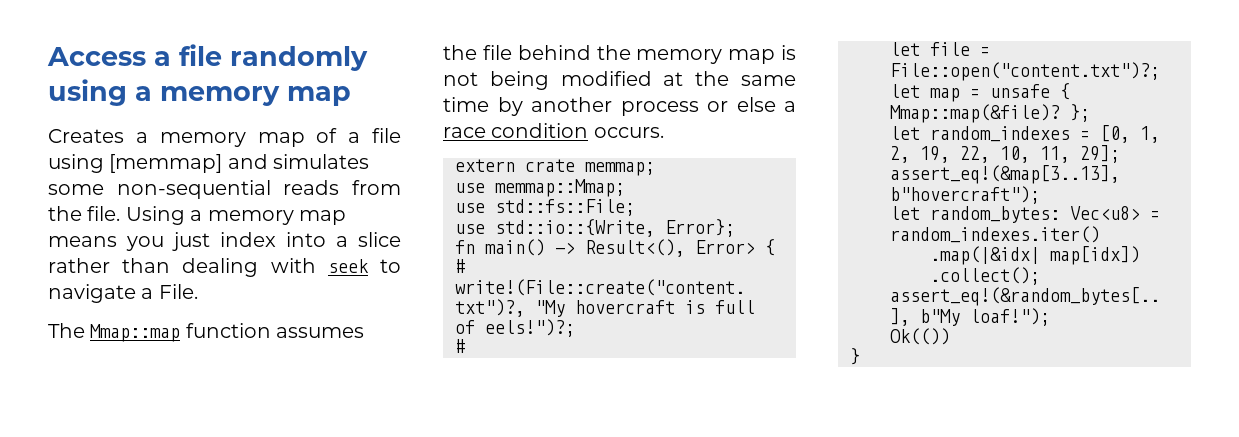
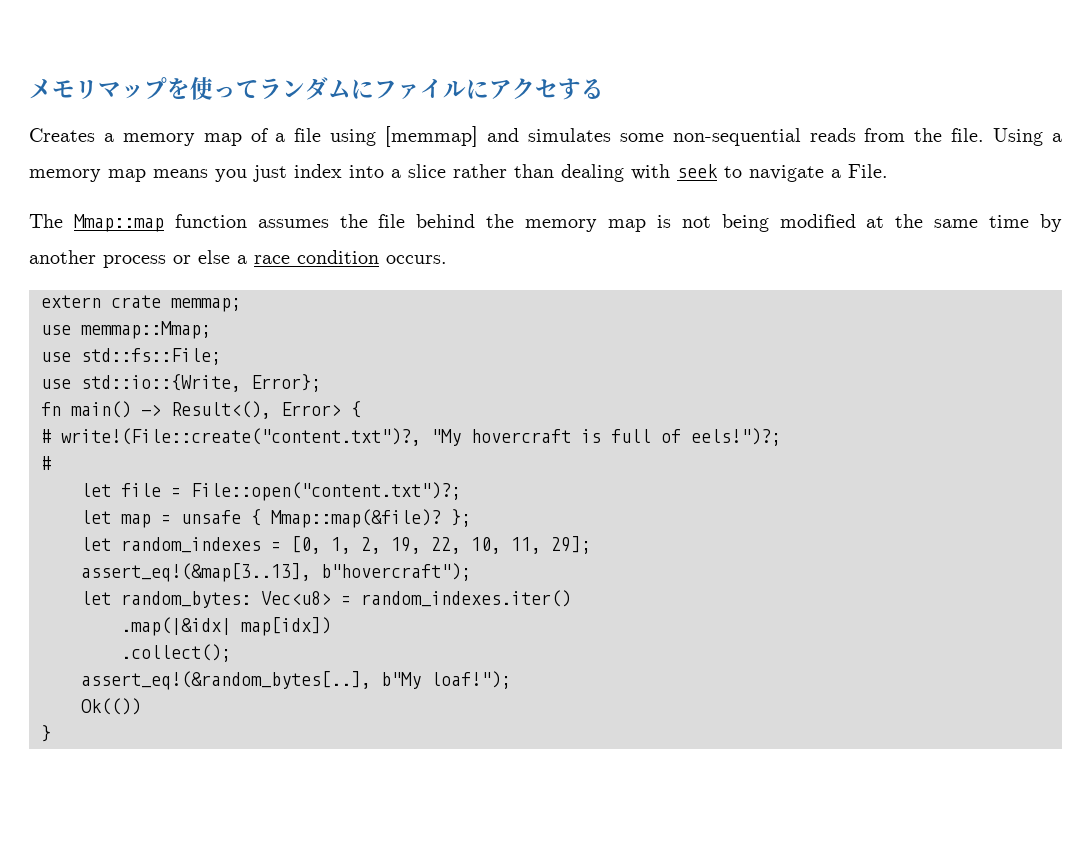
[47,44,368,71] [48,79,351,106] Access a file randomly using a memory map -> [29,77,604,100] メモリマップを使ってランダムにファイルにアクセする

